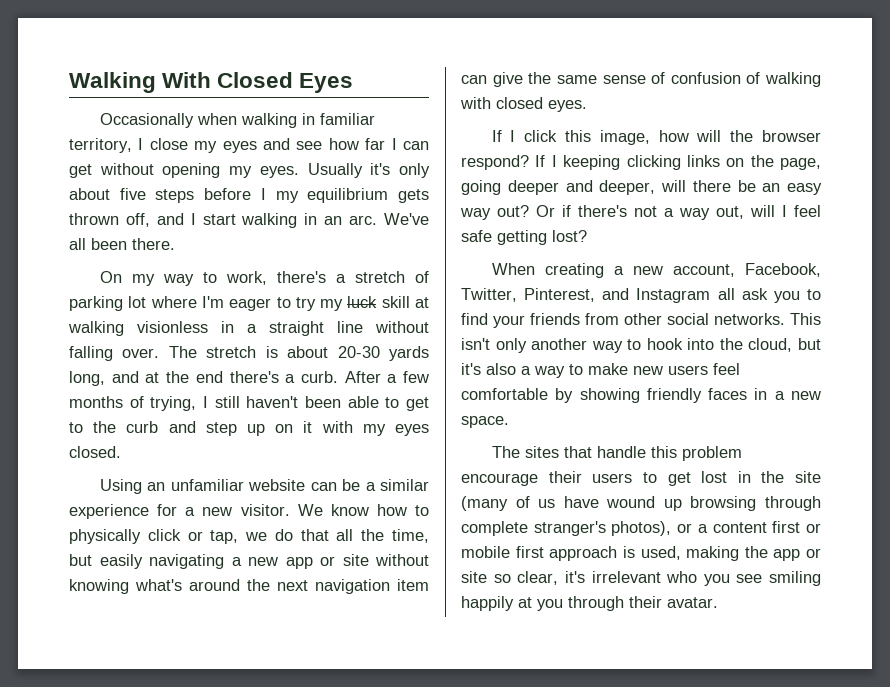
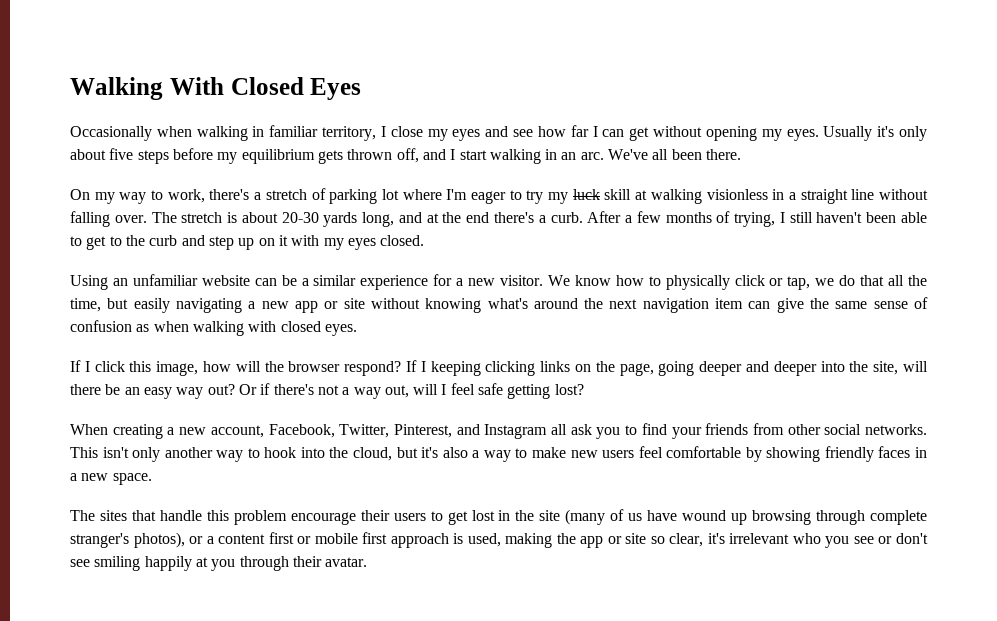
[260,188,266,200] I -> (213, 154) none
[746,72,761,84] of -> [136,321,189,332] as when
[599,180,656,195] deeper, -> [773,361,899,376] deeper into the site,
(763, 578) none -> [878,533,928,544] [70,559,90,567] or don't see

